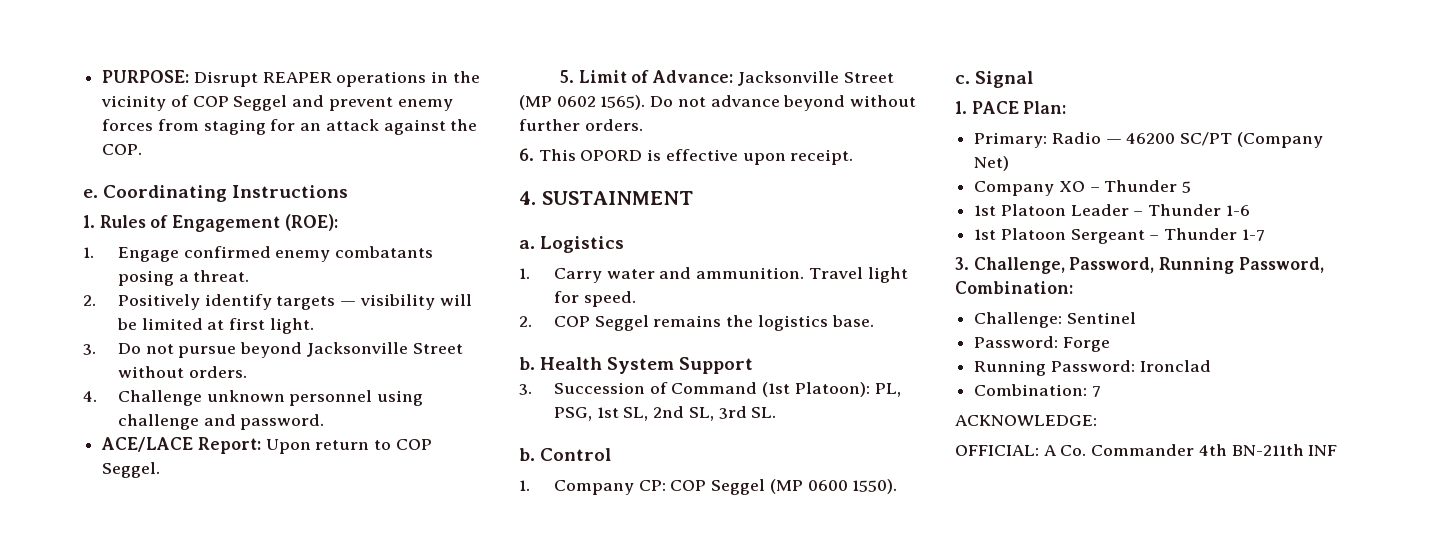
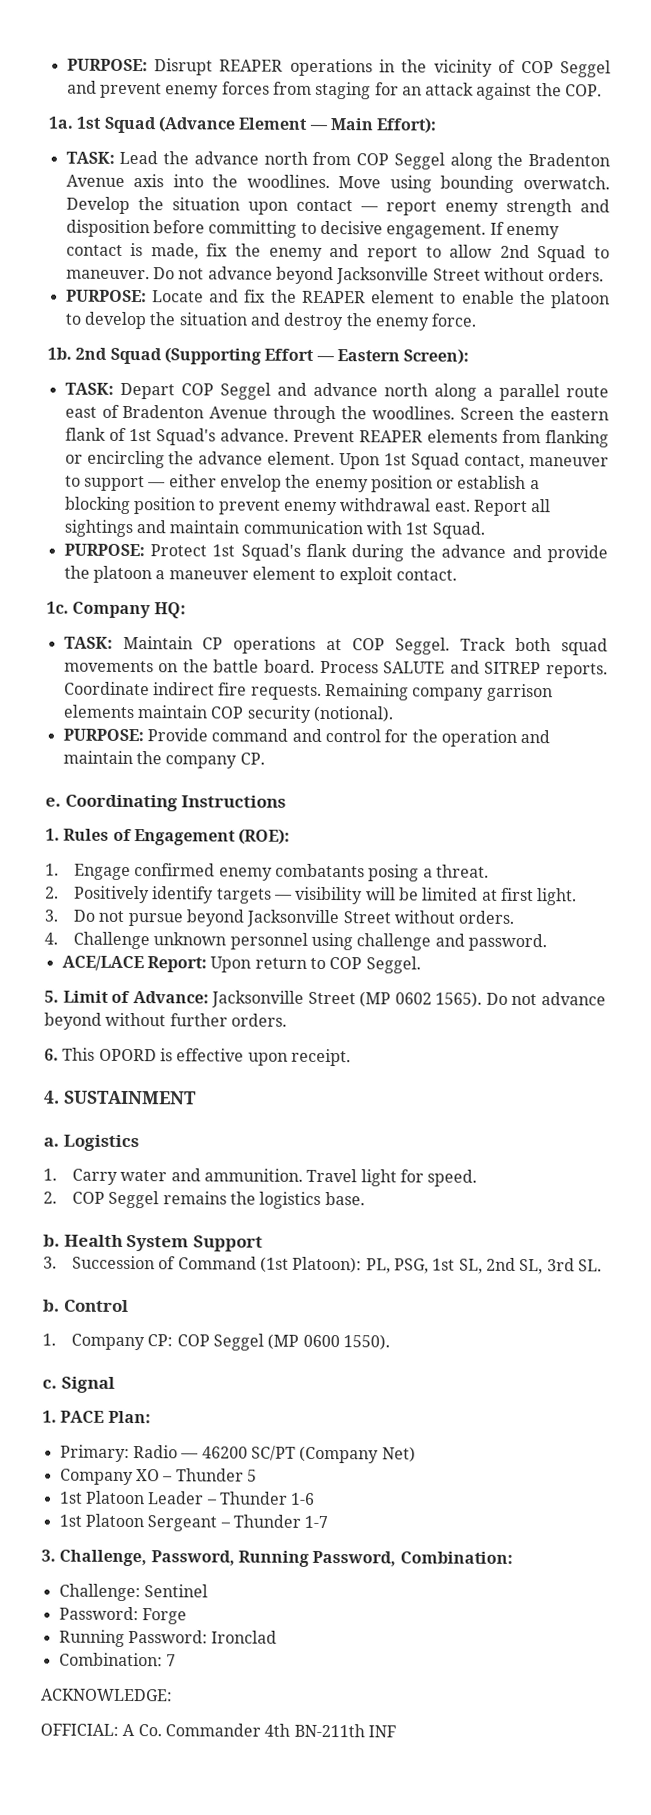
(143, 149) none -> [48,116,437,134] [65,150,610,170] [65,174,610,193] [65,196,610,217] [65,219,560,240] [65,243,611,263] [65,266,605,285] [65,289,610,309] [64,311,478,331] [47,347,470,365] [64,382,610,402] [64,404,609,424] [64,427,609,448] [64,450,609,470] [64,474,540,493] [63,496,552,517] [63,519,485,539] [63,543,608,563] [63,565,457,585] [46,601,186,619] [63,635,608,656] [63,659,609,679] [63,681,553,702] [62,704,394,723] [62,728,551,747] [62,750,265,769] // 1a. 1st Squad (Advance Element — Main Effort): // TASK: Lead the advance north from COP Seggel along the Bradenton Avenue axis into the woodlines. Move using bounding overwatch. Develop the situation upon contact — report enemy strength and disposition before committing to decisive engagement. If enemy contact is made, fix the enemy and report to allow 2nd Squad to maneuver. Do not advance beyond Jacksonville Street without orders. // PURPOSE: Locate and fix the REAPER element to enable the platoon to develop the situation and destroy the enemy force. // 1b. 2nd Squad (Supporting Effort — Eastern Screen): // TASK: Depart COP Seggel and advance north along a parallel route east of Bradenton Avenue through the woodlines. Screen the eastern flank of 1st Squad's advance. Prevent REAPER elements from flanking or encircling the advance element. Upon 1st Squad contact, maneuver to support — either envelop the enemy position or establish a blocking position to prevent enemy withdrawal east. Report all sightings and maintain communication with 1st Squad. // PURPOSE: Protect 1st Squad's flank during the advance and provide the platoon a maneuver element to exploit contact. // 1c. Company HQ: // TASK: Maintain CP operations at COP Seggel. Track both squad movements on the battle board. Process SALUTE and SITREP reports. Coordinate indirect fire requests. Remaining company garrison elements maintain COP security (notional). // PURPOSE: Provide command and control for the operation and maintain the company CP.

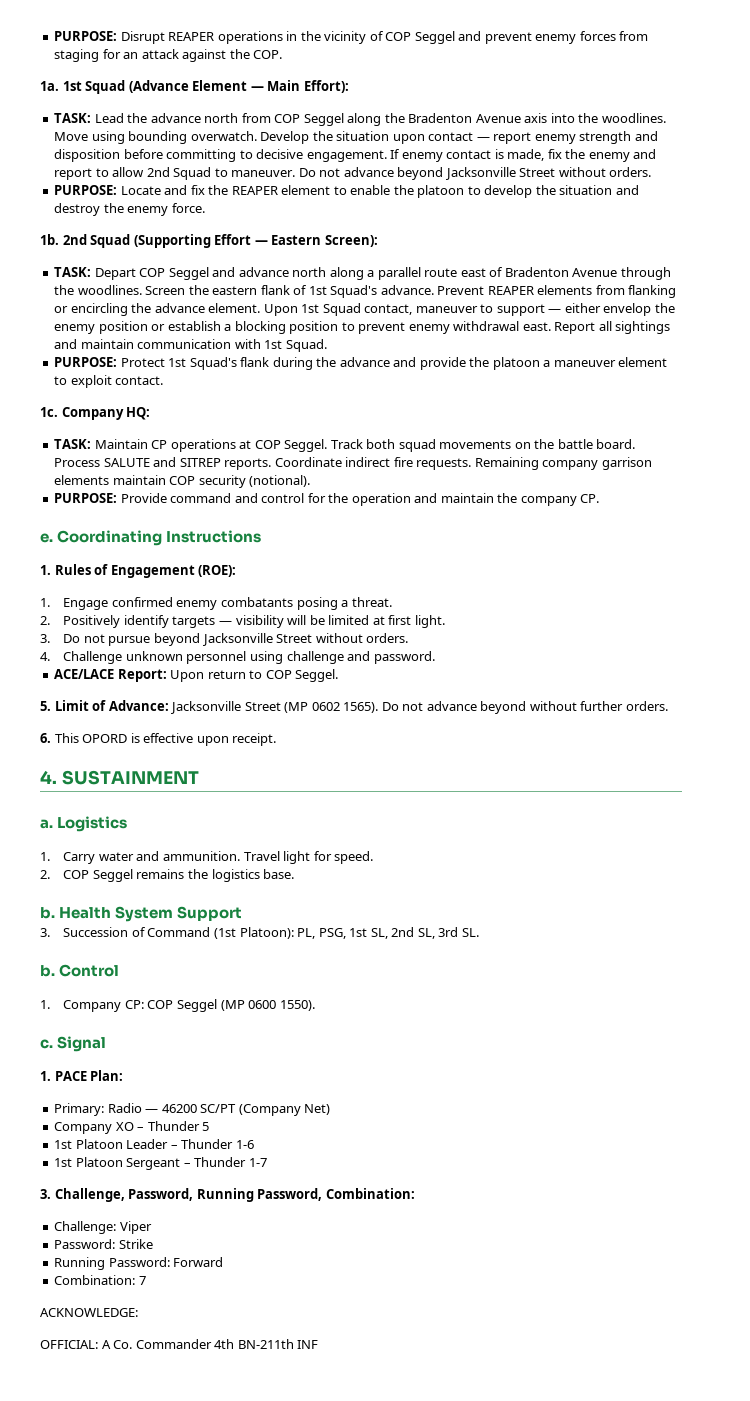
[143,1584,208,1598] [58,1606,187,1625] Sentinel // Password: Forge -> [119,1221,152,1234] [54,1239,153,1249] Viper // Password: Strike
[211,1630,278,1644] Ironclad -> [173,1257,224,1267] Forward

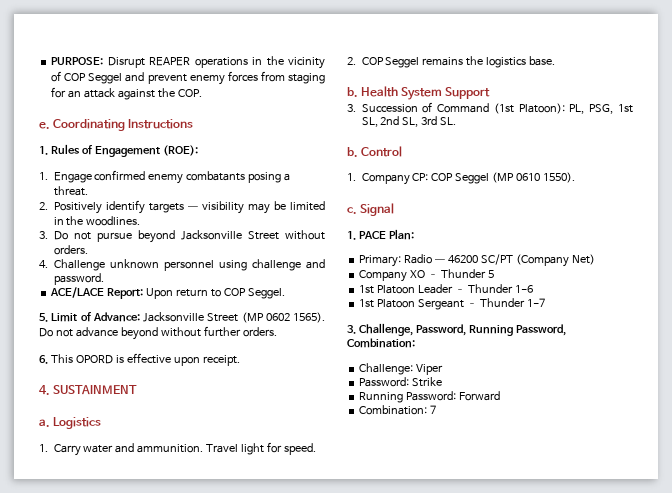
[40,80,349,94] [54,113,666,126] [54,131,658,144] [54,149,657,162] [54,167,652,180] [54,185,639,198] [54,203,205,216] [40,234,378,248] [54,267,671,280] [54,285,677,298] [54,303,675,316] [54,321,671,334] [54,339,327,352] [54,357,668,370] [54,375,164,388] [40,407,151,420] [54,439,636,452] [54,457,652,470] [54,475,311,488] [54,493,600,506] // 1a. 1st Squad (Advance Element — Main Effort): // TASK: Lead the advance north from COP Seggel along the Bradenton Avenue axis into the woodlines. Move using bounding overwatch. Develop the situation upon contact — report enemy strength and disposition before committing to decisive engagement. If enemy contact is made, fix the enemy and report to allow 2nd Squad to maneuver. Do not advance beyond Jacksonville Street without orders. // PURPOSE: Locate and fix the REAPER element to enable the platoon to develop the situation and destroy the enemy force. // 1b. 2nd Squad (Supporting Effort — Eastern Screen): // TASK: Depart COP Seggel and advance north along a parallel route east of Bradenton Avenue through the woodlines. Screen the eastern flank of 1st Squad's advance. Prevent REAPER elements from flanking or encircling the advance element. Upon 1st Squad contact, maneuver to support — either envelop the enemy position or establish a blocking position to prevent enemy withdrawal east. Report all sightings and maintain communication with 1st Squad. // PURPOSE: Protect 1st Squad's flank during the advance and provide the platoon a maneuver element to exploit contact. // 1c. Company HQ: // TASK: Maintain CP operations at COP Seggel. Track both squad movements on the battle board. Process SALUTE and SITREP reports. Coordinate indirect fire requests. Remaining company garrison elements maintain COP security (notional). // PURPOSE: Provide command and control for the operation and maintain the company CP. -> (202, 93) none
[287,615,307,625] will -> [247,203,270,214] may
[372,615,445,628] at first light. -> [53,216,141,226] in the woodlines.
[248,1000,277,1009] 0600 -> [516,173,541,181] 0610
[40,1308,138,1317] [40,1339,319,1349] // ACKNOWLEDGE: // OFFICIAL: A Co. Commander 4th BN-211th INF -> (437, 409) none

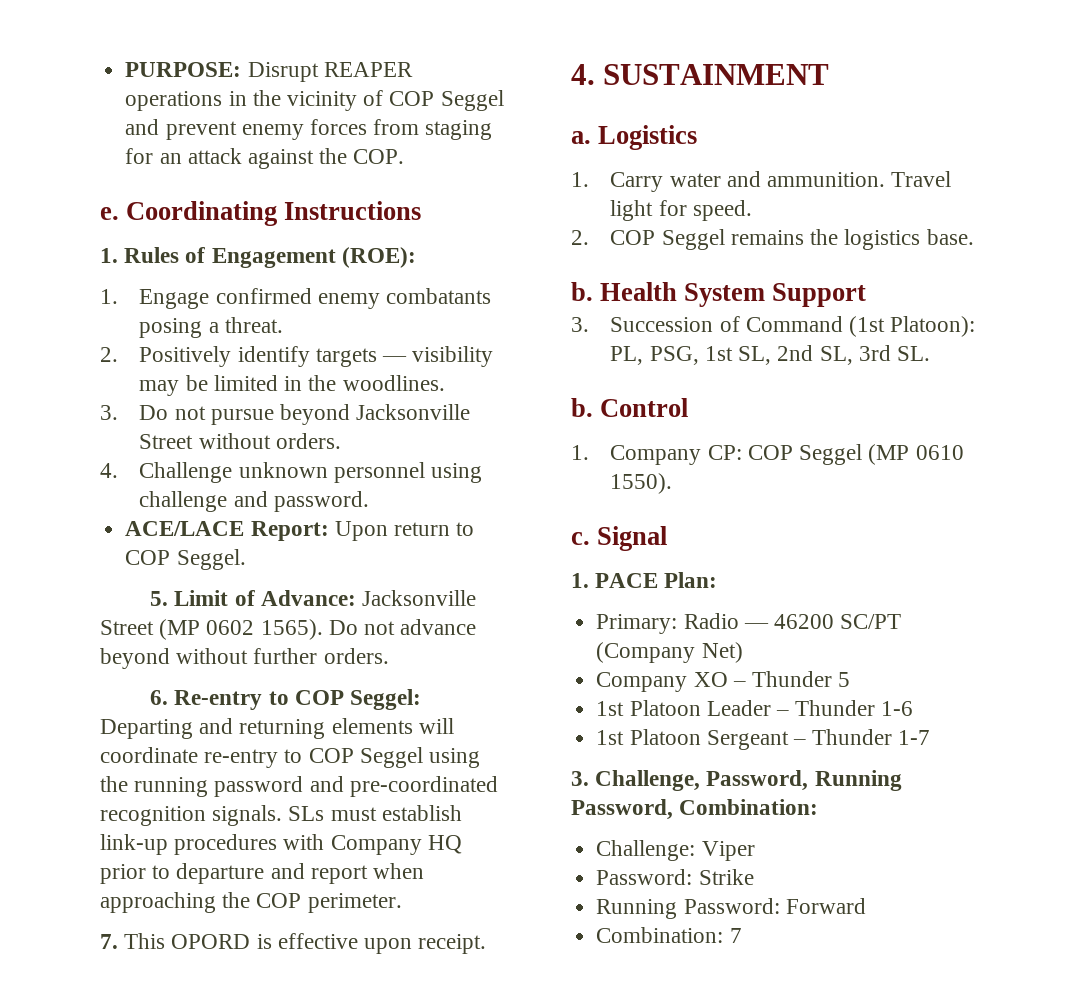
(48, 359) none -> [174,689,422,710] [100,718,454,739] [100,747,481,768] [100,776,498,797] [100,805,462,826] [100,834,462,855] [100,863,425,884] [100,892,402,913] [100,934,118,949] Re-entry to COP Seggel: Departing and returning elements will coordinate re-entry to COP Seggel using the running password and pre-coordinated recognition signals. SLs must establish link-up procedures with Company HQ prior to departure and report when approaching the COP perimeter. // 7.

